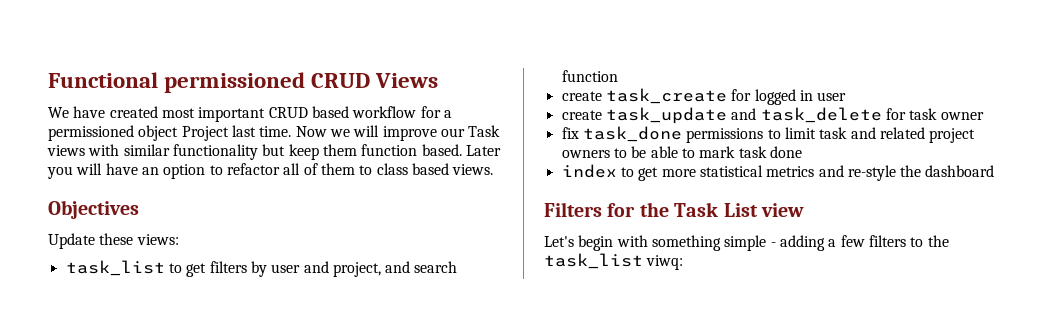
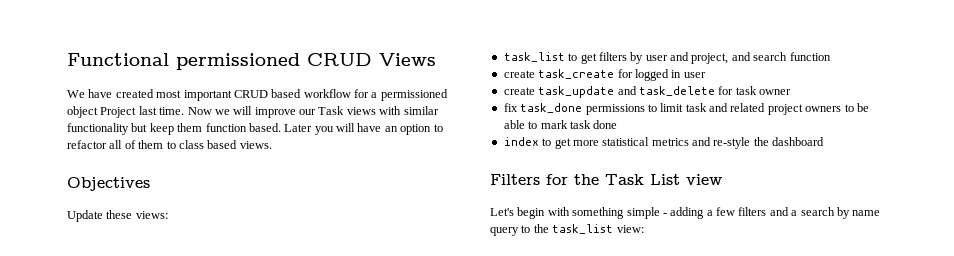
(906, 241) none -> [769,207,881,219] [490,227,519,236] and a search by name query
[646,255,684,270] viwq: -> [616,225,644,233] view:

